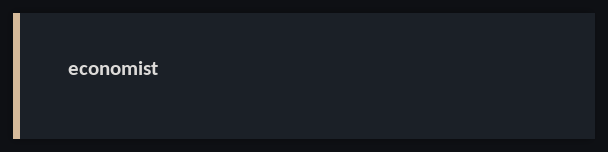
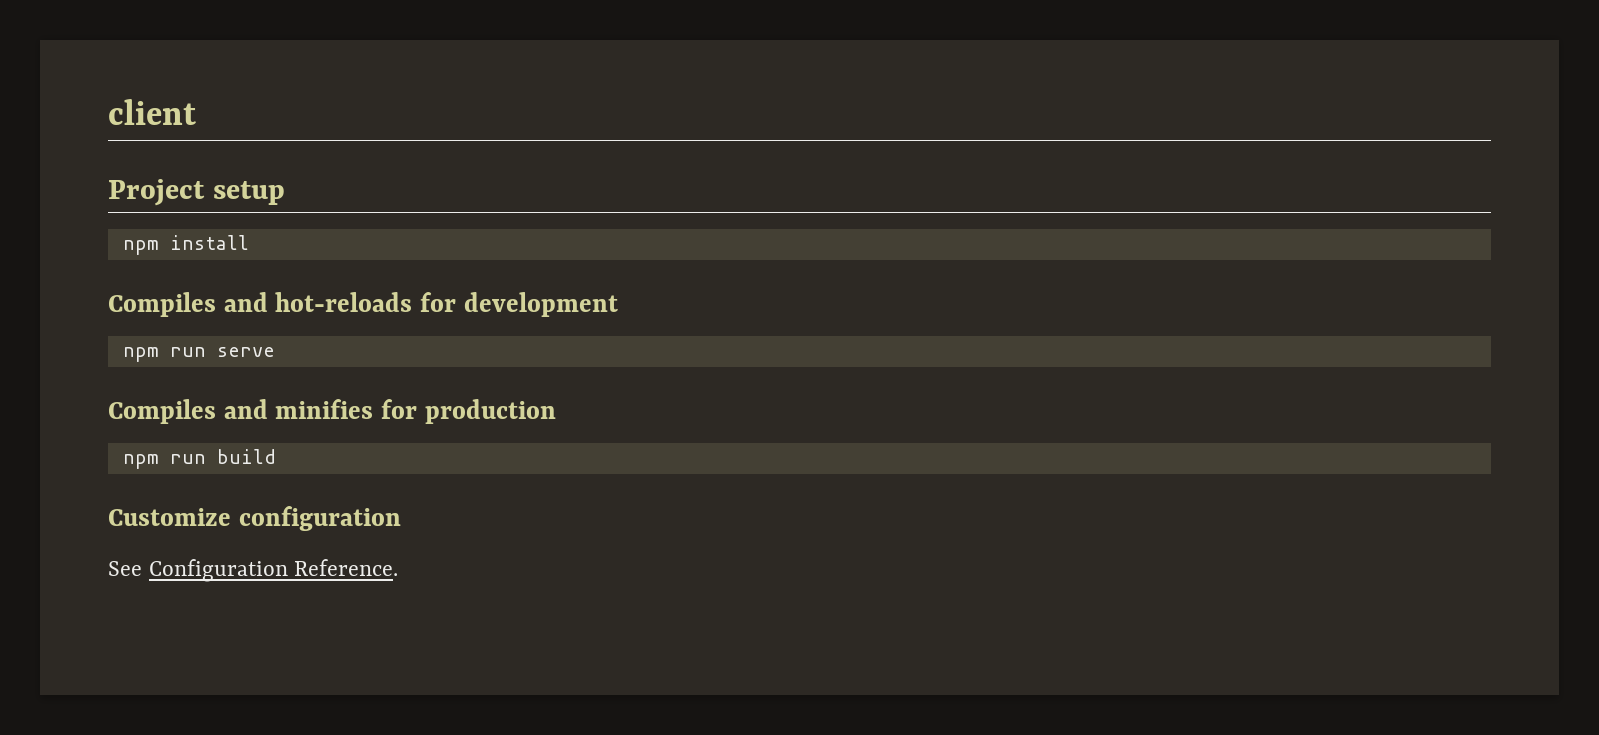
[68,61,158,75] economist -> [108,99,196,125] [108,179,285,206] [122,235,249,255] [108,292,618,317] [122,347,275,362] [108,399,556,424] [122,449,276,469] [108,506,401,531] [108,559,399,582] client // Project setup // npm install // Compiles and hot-reloads for development // npm run serve // Compiles and minifies for production // npm run build // Customize configuration // See Configuration Reference.

